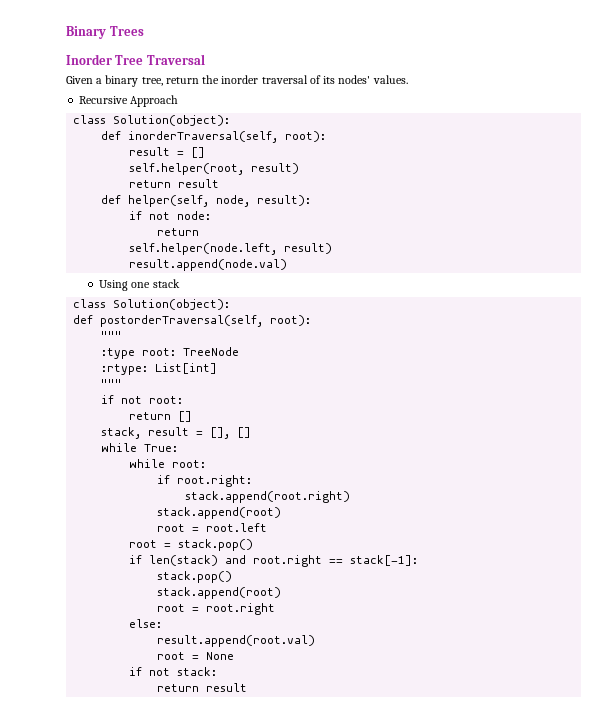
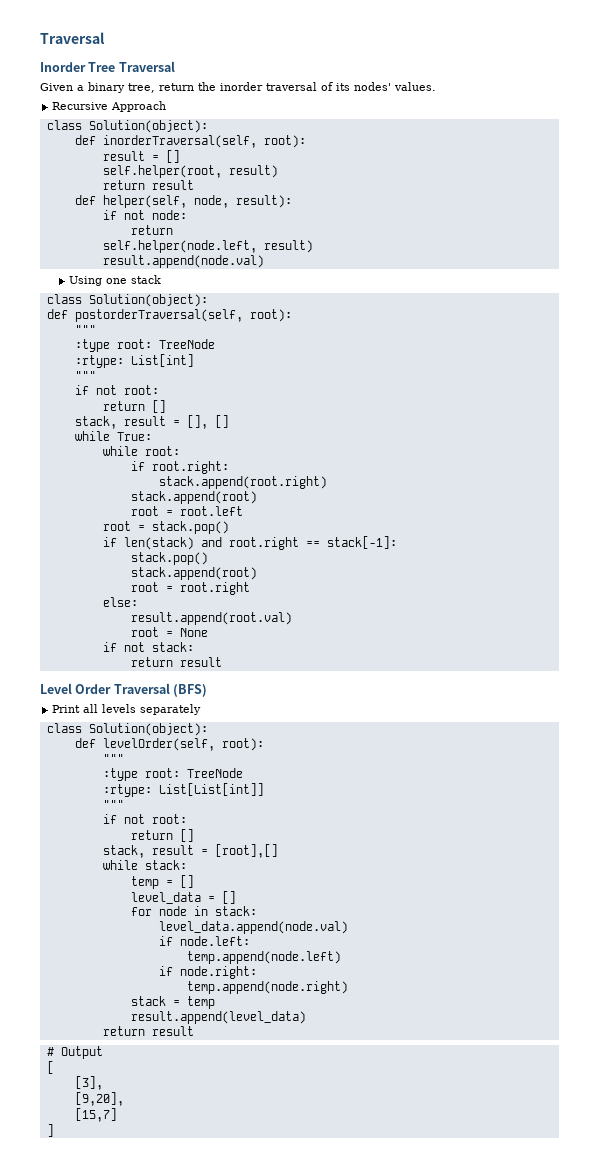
[66,26,144,39] Binary Trees -> [40,32,105,44] Traversal
(248, 687) none -> [40,683,208,697] [52,704,202,715] [46,723,208,736] [74,738,264,751] [102,754,124,763] [102,768,243,781] [102,783,264,797] [102,800,124,809] [102,814,187,824] [130,829,194,842] [102,844,278,858] [102,860,187,870] [130,875,194,889] [130,891,236,904] [130,906,257,916] [158,921,348,934] [158,936,250,946] [186,951,341,964] [158,966,257,979] [186,981,348,994] [130,996,215,1009] [130,1011,306,1024] [102,1026,194,1036] [46,1046,103,1059] [46,1061,54,1074] [74,1076,103,1090] [74,1092,124,1106] [74,1108,117,1122] [46,1124,54,1137] // Level Order Traversal (BFS) // Print all levels separately // class Solution(object): // def levelOrder(self, root): // """ // :type root: TreeNode // :rtype: List[List[int]] // """ // if not root: // return [] // stack, result = [root],[] // while stack: // temp = [] // level_data = [] // for node in stack: // level_data.append(node.val) // if node.left: // temp.append(node.left) // if node.right: // temp.append(node.right) // stack = temp // result.append(level_data) // return result // # Output // [ // [3], // [9,20], // [15,7] // ]

